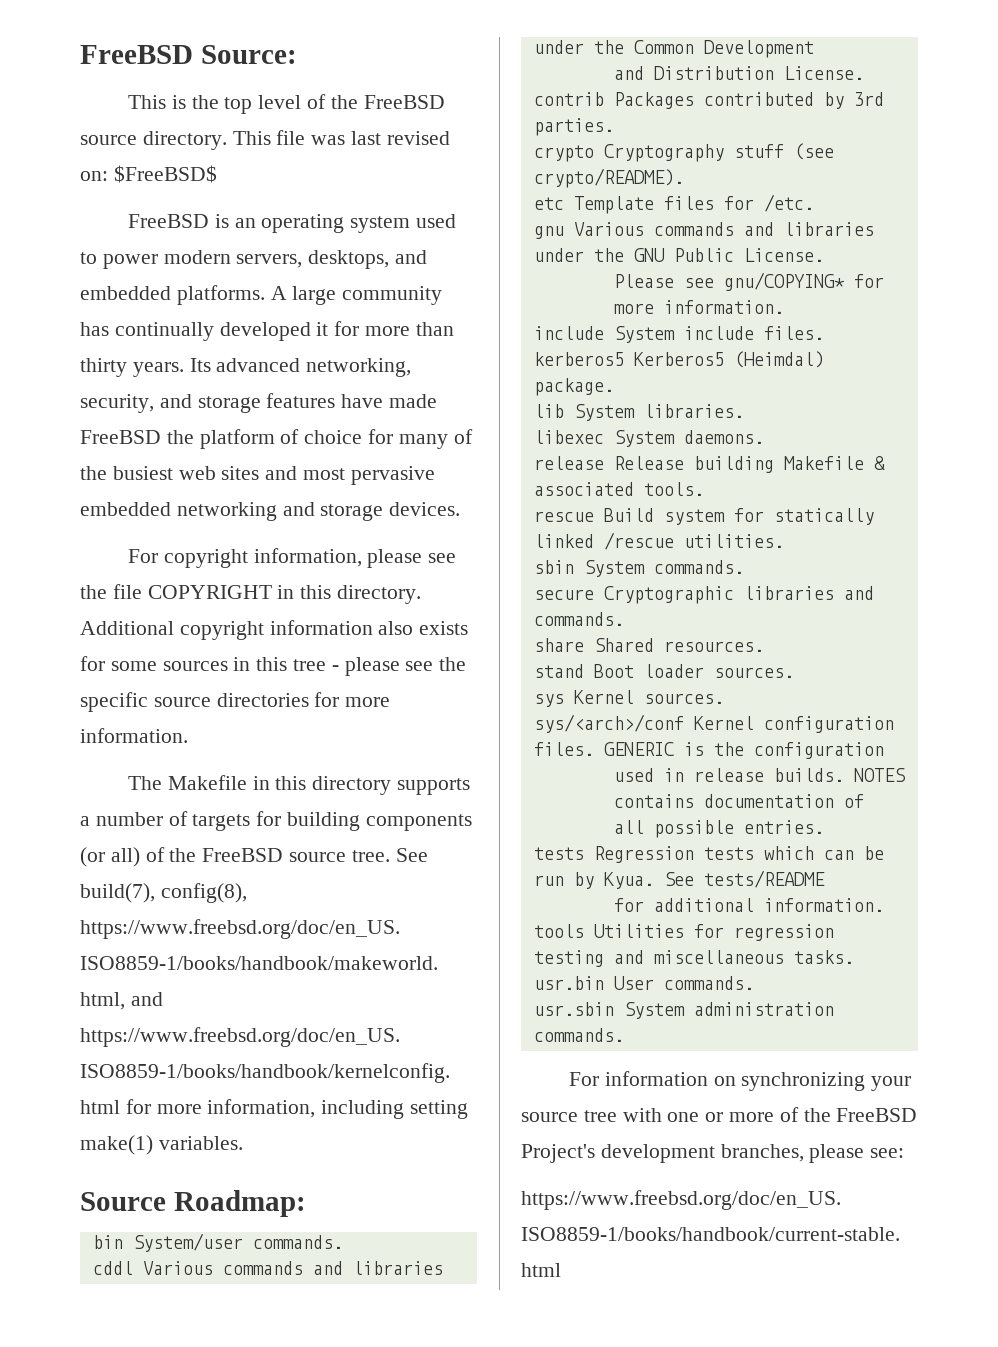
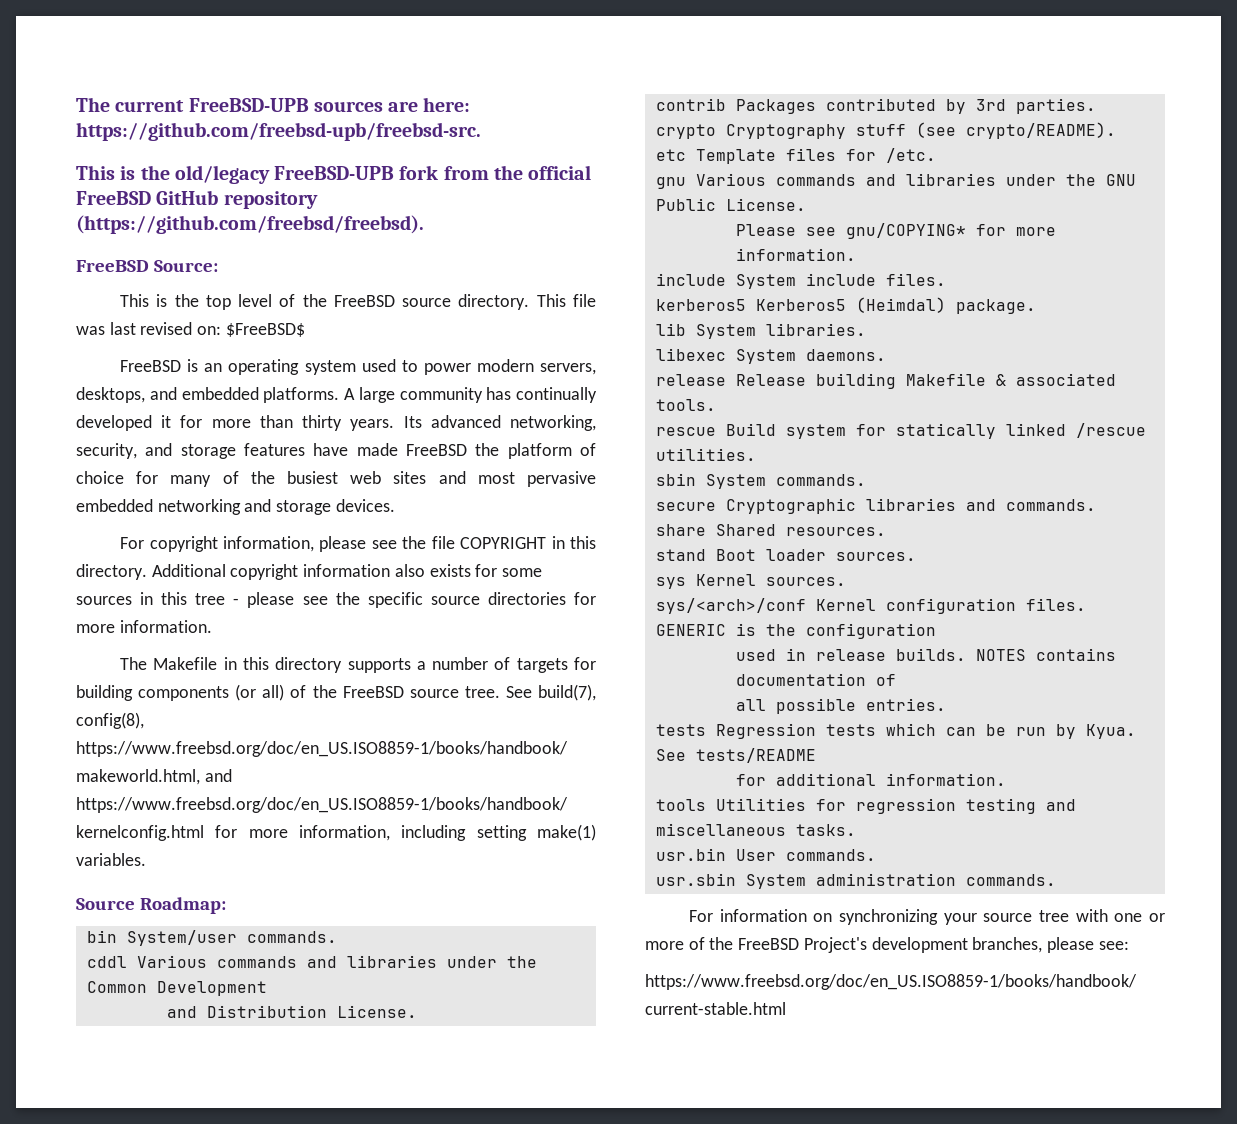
(80, 54) none -> [76,97,471,112] [76,122,481,141] [76,165,592,184] [76,190,318,209] [76,215,424,234] The current FreeBSD-UPB sources are here: https://github.com/freebsd-upb/freebsd-src. // This is the old/legacy FreeBSD-UPB fork from the official FreeBSD GitHub repository (https://github.com/freebsd/freebsd). //

